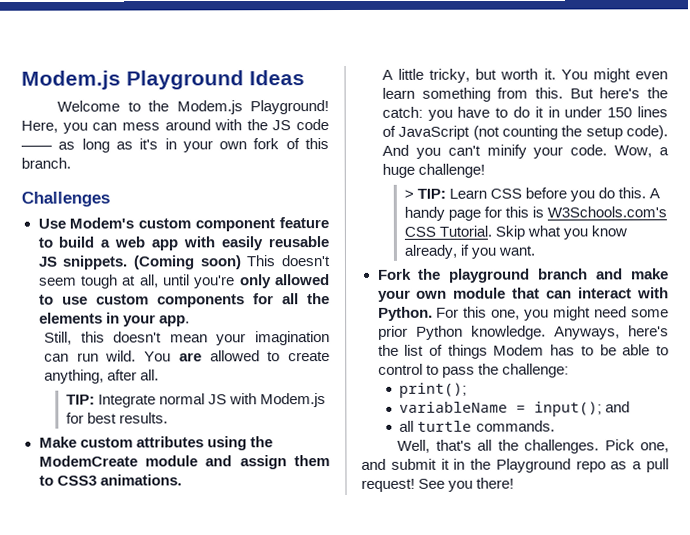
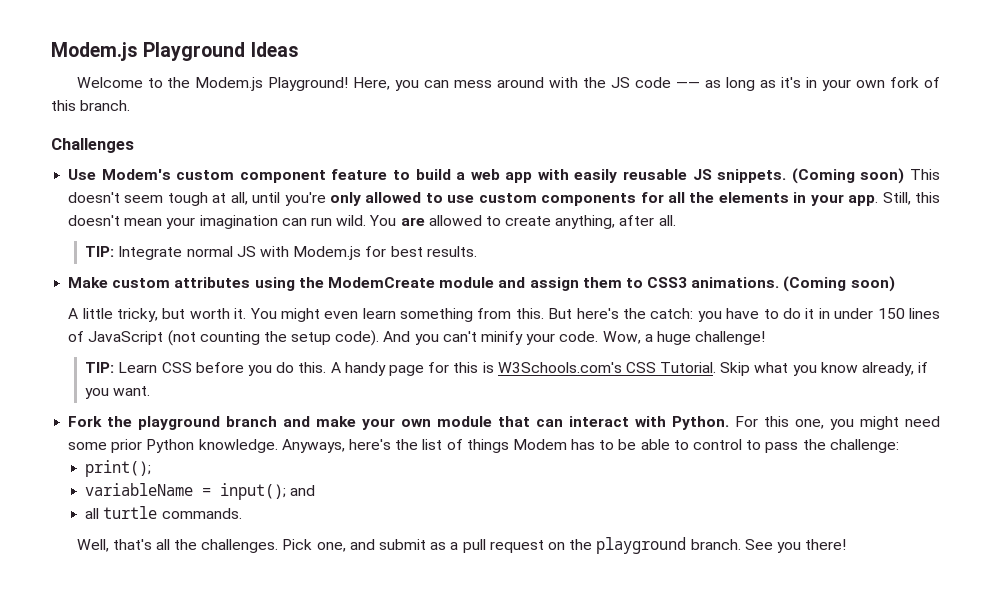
(190, 321) // -> (879, 200) none
(182, 480) none -> [783,276,895,292] (Coming soon)
[403,189,414,199] > -> (766, 338) none
[440,458,669,473] [361,478,415,492] it in the Playground repo as a pull request! -> [430,537,741,554] as a pull request on the playground branch.

